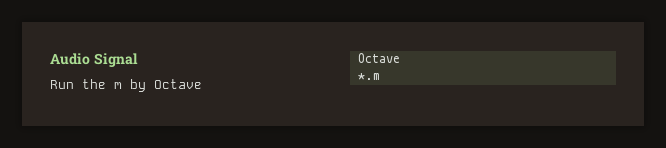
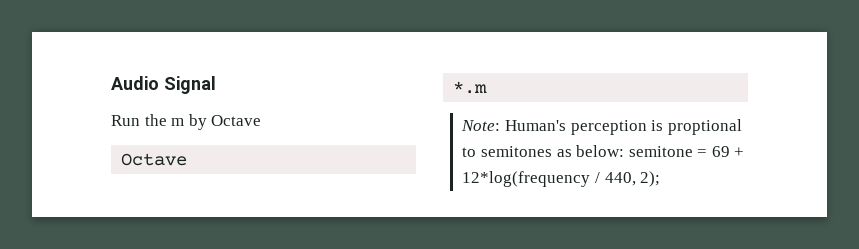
(380, 76) none -> [461,119,742,135] [462,145,745,157] [462,171,661,187] // Note: Human's perception is proptional to semitones as below: semitone = 69 + 12*log(frequency / 440, 2);

